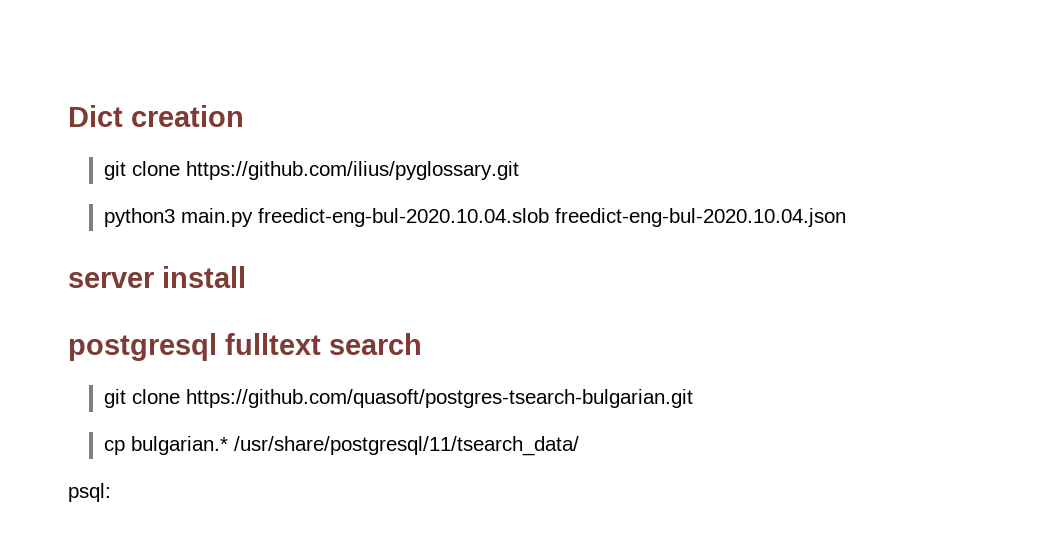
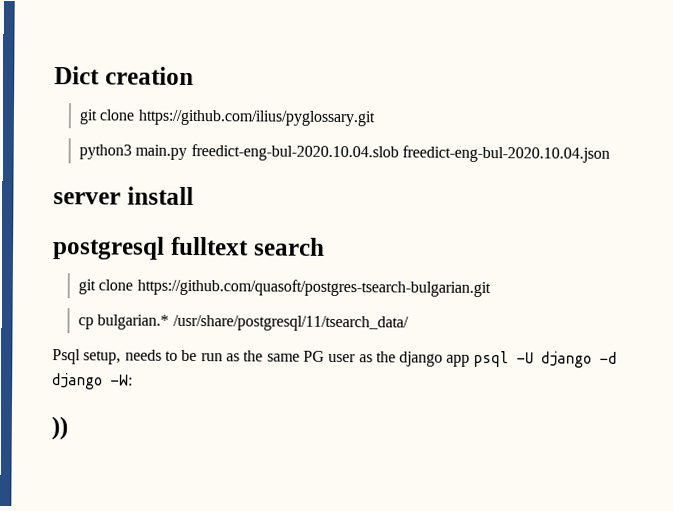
[68,483,111,502] psql: -> [52,349,617,368] [52,373,133,390] [51,416,68,441] Psql setup, needs to be run as the same PG user as the django app psql -U django -d django -W: // ))

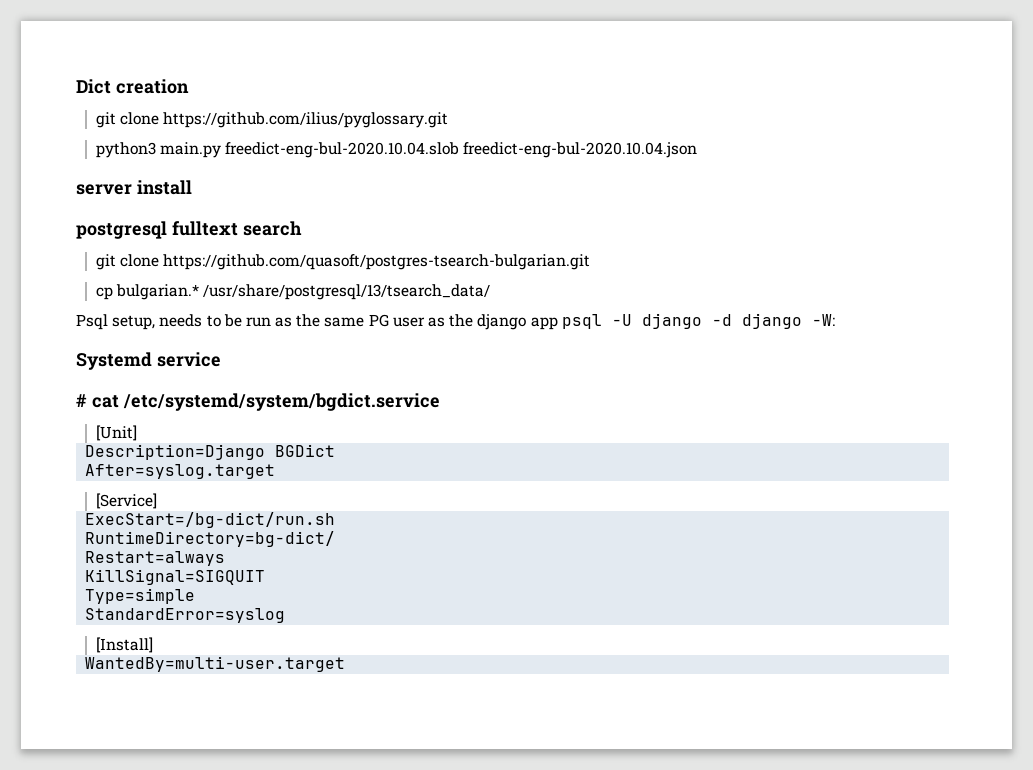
[172,314,409,332] /usr/share/postgresql/11/tsearch_data/ -> [203,284,491,300] /usr/share/postgresql/13/tsearch_data/
[51,416,68,441] )) -> [76,352,221,370] [76,393,440,411] [95,425,137,441] [85,444,336,460] [85,464,276,479] [95,493,157,509] [85,512,336,528] [85,531,336,547] [85,551,226,566] [85,569,266,585] [85,588,196,604] [85,608,286,623] [95,637,153,653] [85,656,346,672] Systemd service // # cat /etc/systemd/system/bgdict.service // [Unit] // Description=Django BGDict // After=syslog.target // [Service] // ExecStart=/bg-dict/run.sh // RuntimeDirectory=bg-dict/ // Restart=always // KillSignal=SIGQUIT // Type=simple // StandardError=syslog // [Install] // WantedBy=multi-user.target

